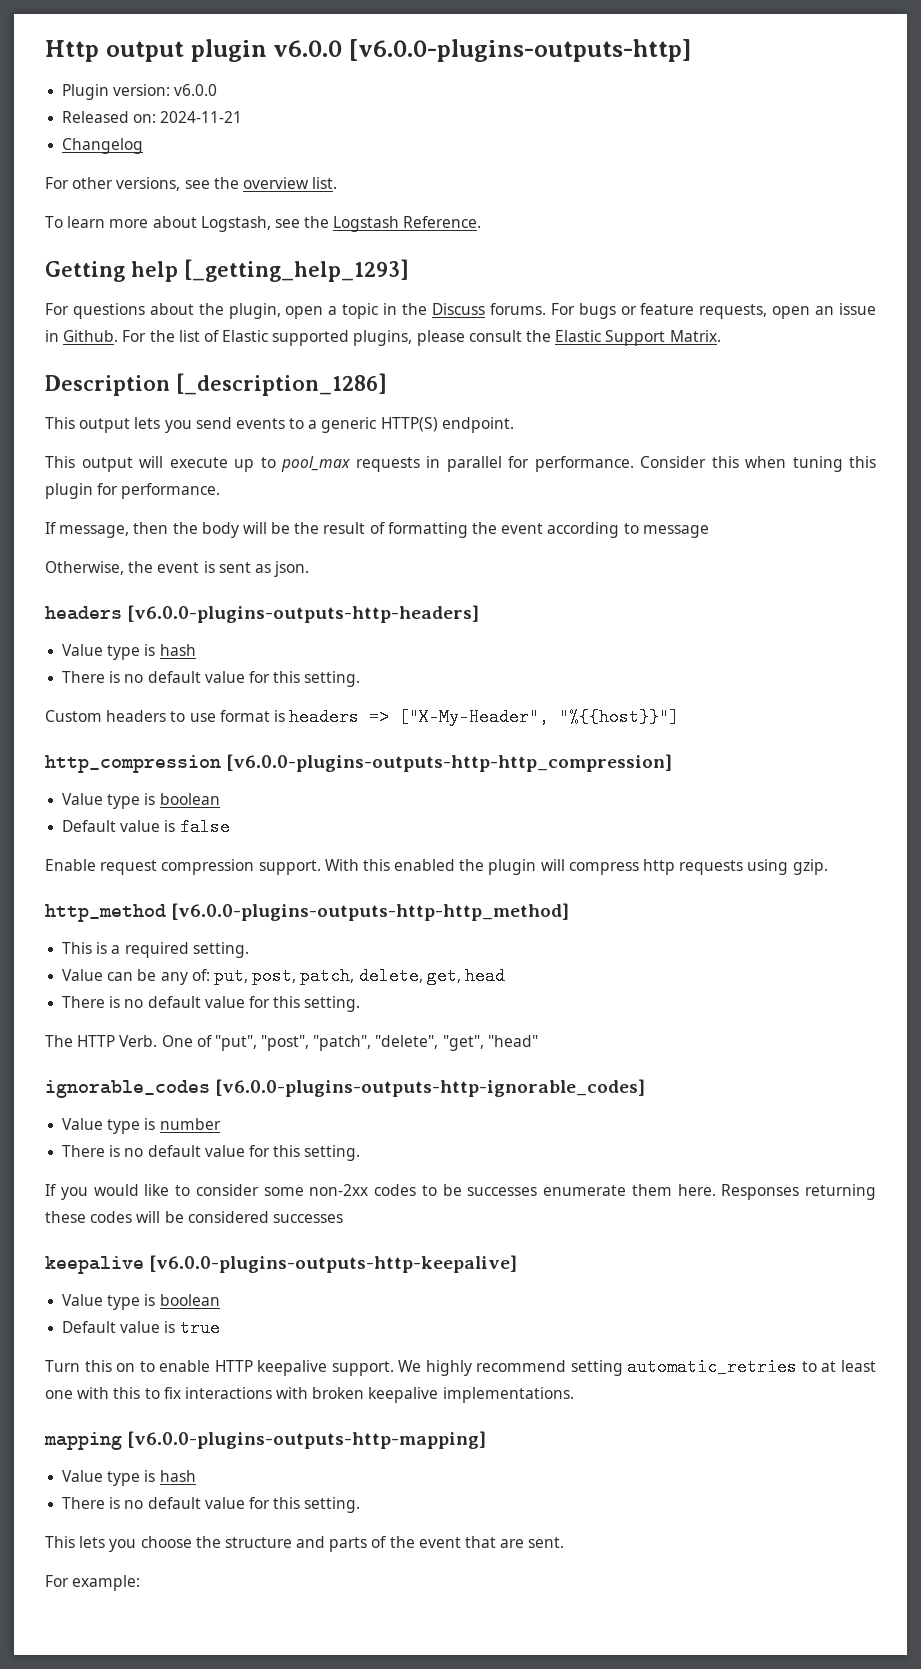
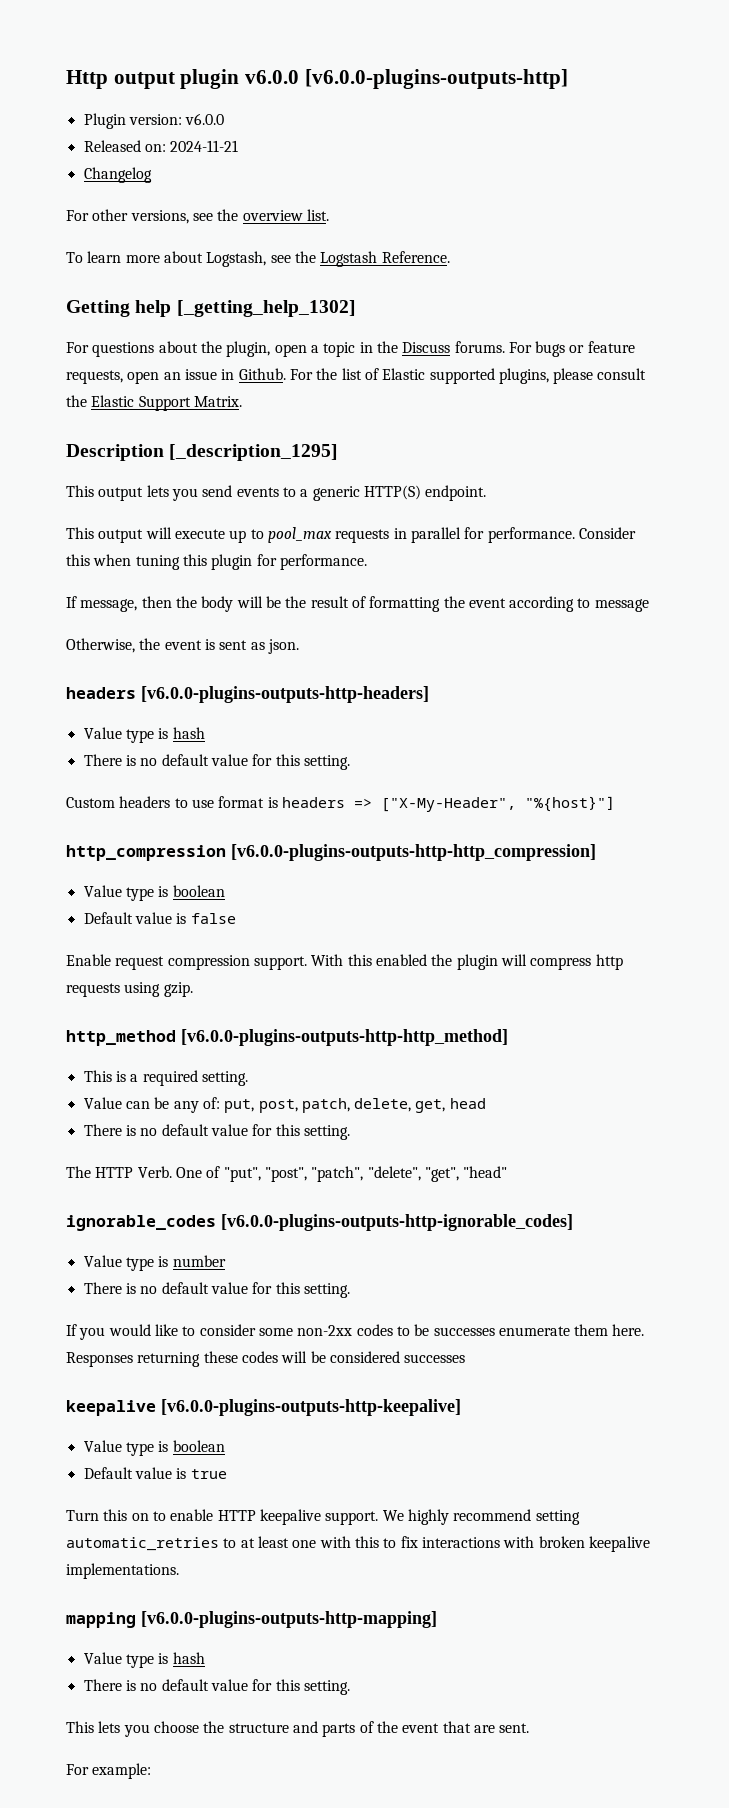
[184,259,409,282] [_getting_help_1293] -> [176,300,356,317] [_getting_help_1302]
[176,373,387,396] [_description_1286] -> [169,444,339,461] [_description_1295]
[559,708,680,726] "%{{host}}"] -> [524,796,615,812] "%{host}"]

